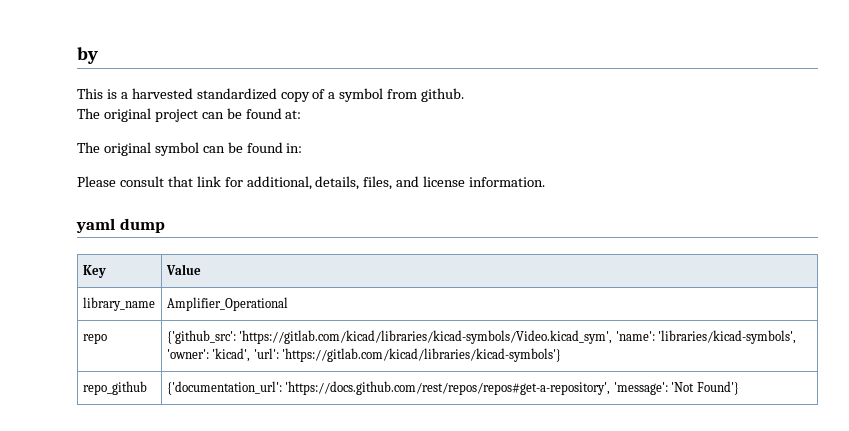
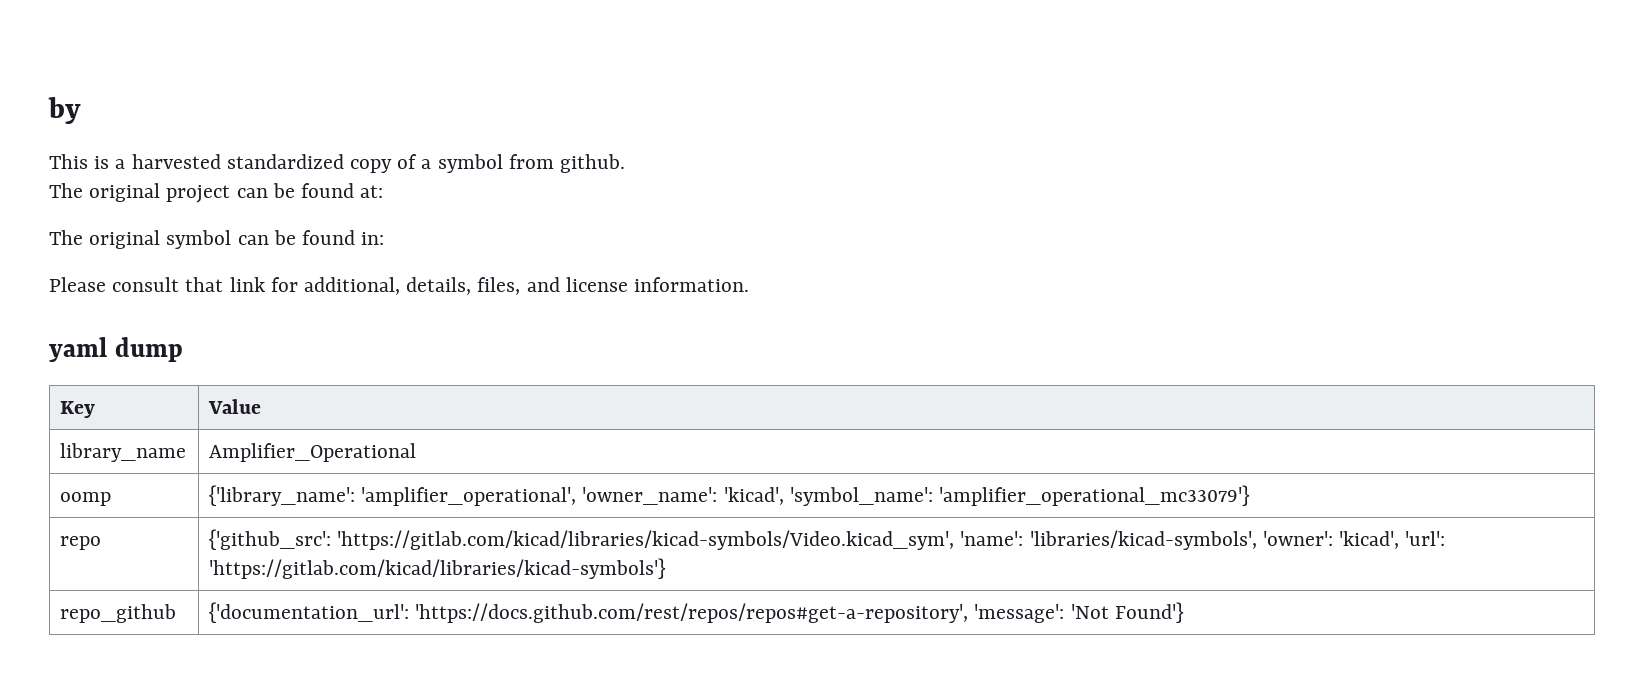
(288, 304) none -> [60,492,112,506] [209,485,1251,506] // oomp | {'library_name': 'amplifier_operational', 'owner_name': 'kicad', 'symbol_name': 'amplifier_operational_mc33079'}

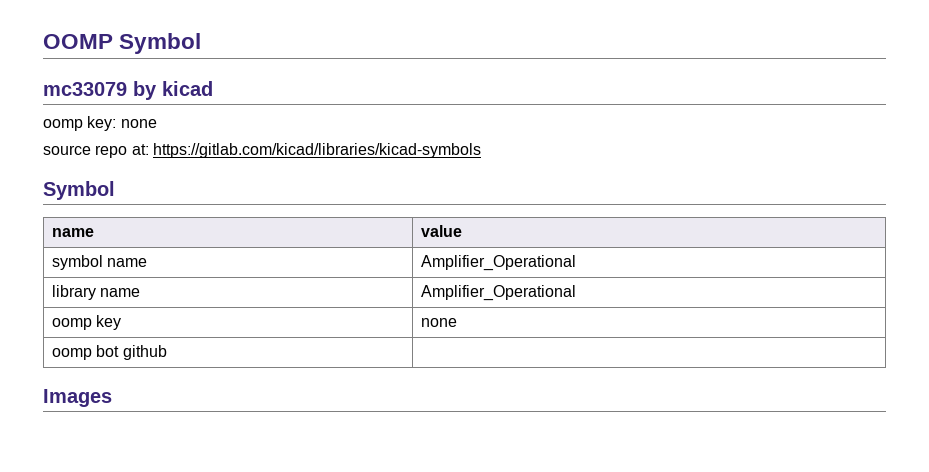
[48,97,81,124] [49,154,626,173] [49,183,384,203] [49,230,385,249] [49,277,750,295] [49,337,183,362] [60,401,96,418] [208,399,262,414] [60,443,187,462] [209,443,417,462] [60,492,112,506] [209,485,1251,506] [60,536,102,550] [209,529,1446,550] [209,558,667,579] [60,604,177,623] [209,602,1184,623] by // This is a harvested standardized copy of a symbol from github. // The original project can be found at: // The original symbol can be found in: // Please consult that link for additional, details, files, and license information. // yaml dump // Key | Value // library_name | Amplifier_Operational // oomp | {'library_name': 'amplifier_operational', 'owner_name': 'kicad', 'symbol_name': 'amplifier_operational_mc33079'} // repo | {'github_src': 'https://gitlab.com/kicad/libraries/kicad-symbols/Video.kicad_sym', 'name': 'libraries/kicad-symbols', 'owner': 'kicad', 'url': 'https://gitlab.com/kicad/libraries/kicad-symbols'} // repo_github | {'documentation_url': 'https://docs.github.com/rest/repos/repos#get-a-repository', 'message': 'Not Found'} -> [43,33,202,54] [43,81,213,100] [43,116,157,131] [43,143,481,158] [43,181,115,200] [51,228,94,237] [420,225,462,237] [51,255,148,270] [420,255,576,271] [51,285,141,300] [420,285,576,301] [51,315,122,330] [420,318,457,327] [51,345,167,360] [43,389,112,407] OOMP Symbol // mc33079 by kicad // oomp key: none // source repo at: https://gitlab.com/kicad/libraries/kicad-symbols // Symbol // name | value // symbol name | Amplifier_Operational // library name | Amplifier_Operational // oomp key | none // oomp bot github | // Images

